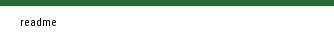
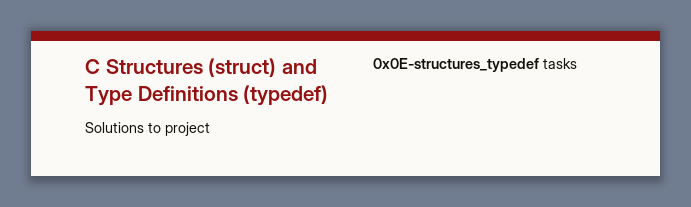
[20,18,57,26] readme -> [85,58,317,77] [85,85,329,106] [85,122,210,136] [373,58,577,72] C Structures (struct) and Type Definitions (typedef) // Solutions to project 0x0E-structures_typedef tasks

